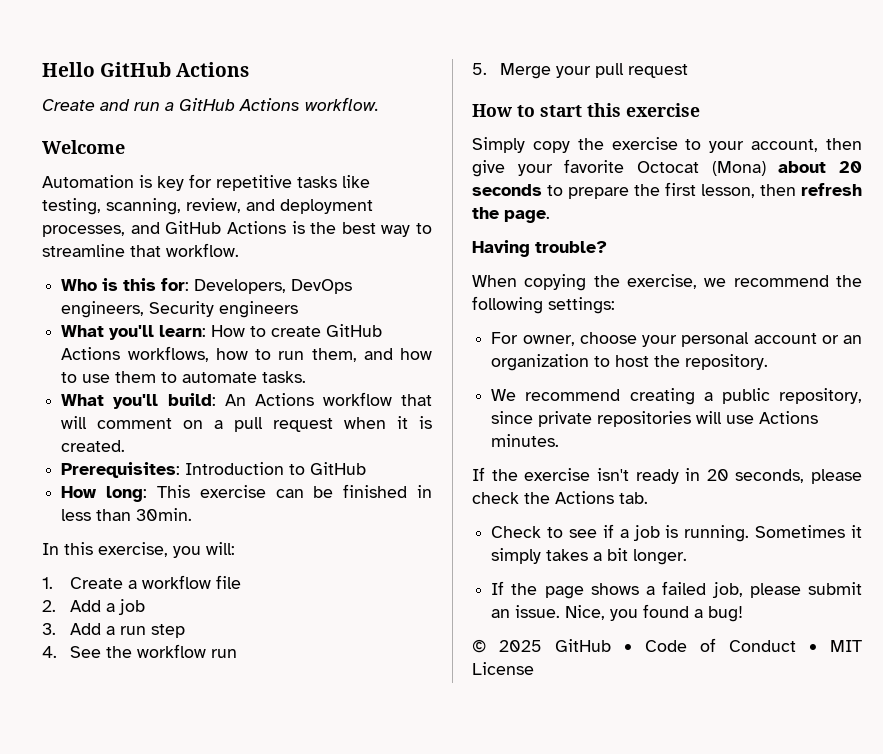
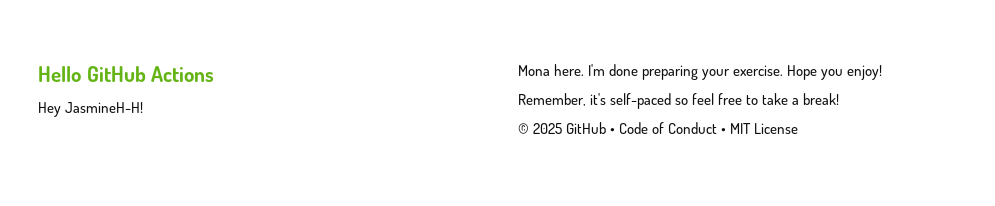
[42,97,379,111] [42,140,125,154] [42,174,370,191] [42,198,373,215] [42,221,432,237] [42,243,239,257] [61,278,353,294] [61,301,299,318] [61,324,383,340] [61,346,432,362] [61,371,307,383] [61,392,432,409] [61,416,432,432] [61,440,126,452] [61,462,367,478] [61,484,432,502] [61,508,193,521] [42,542,235,558] [42,575,241,589] [42,599,145,615] [42,623,185,638] [42,644,237,658] [472,63,688,79] [472,103,700,117] [472,137,862,153] [472,159,862,177] [472,182,862,199] [472,207,550,223] [472,240,607,257] [472,274,862,291] [472,296,615,314] [491,332,862,347] [491,354,769,371] [491,388,862,405] [491,411,819,427] [491,434,560,447] [472,467,862,484] [472,491,648,504] [491,524,862,542] [491,548,688,565] [491,581,862,599] [491,604,744,622] Create and run a GitHub Actions workflow. // Welcome // Automation is key for repetitive tasks like testing, scanning, review, and deployment processes, and GitHub Actions is the best way to streamline that workflow. // Who is this for: Developers, DevOps engineers, Security engineers // What you'll learn: How to create GitHub Actions workflows, how to run them, and how to use them to automate tasks. // What you'll build: An Actions workflow that will comment on a pull request when it is created. // Prerequisites: Introduction to GitHub // How long: This exercise can be finished in less than 30min. // In this exercise, you will: // 1. Create a workflow file // 2. Add a job // 3. Add a run step // 4. See the workflow run // 5. Merge your pull request // How to start this exercise // Simply copy the exercise to your account, then give your favorite Octocat (Mona) about 20 seconds to prepare the first lesson, then refresh the page. // Having trouble? // When copying the exercise, we recommend the following settings: // For owner, choose your personal account or an organization to host the repository. // We recommend creating a public repository, since private repositories will use Actions minutes. // If the exercise isn't ready in 20 seconds, please check the Actions tab. // Check to see if a job is running. Sometimes it simply takes a bit longer. // If the page shows a failed job, please submit an issue. Nice, you found a bug! -> [38,102,144,117] [518,64,883,80] [518,93,840,109] Hey JasmineH-H! // Mona here. I'm done preparing your exercise. Hope you enjoy! // Remember, it's self-paced so feel free to take a break!

